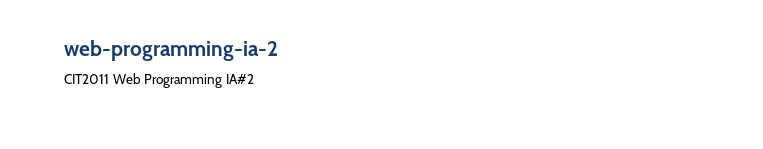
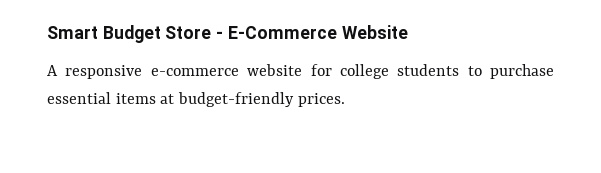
[64,40,278,61] [64,73,254,88] web-programming-ia-2 // CIT2011 Web Programming IA#2 -> [47,25,408,43] [47,64,554,79] [47,92,345,107] Smart Budget Store - E-Commerce Website // A responsive e-commerce website for college students to purchase essential items at budget-friendly prices.

